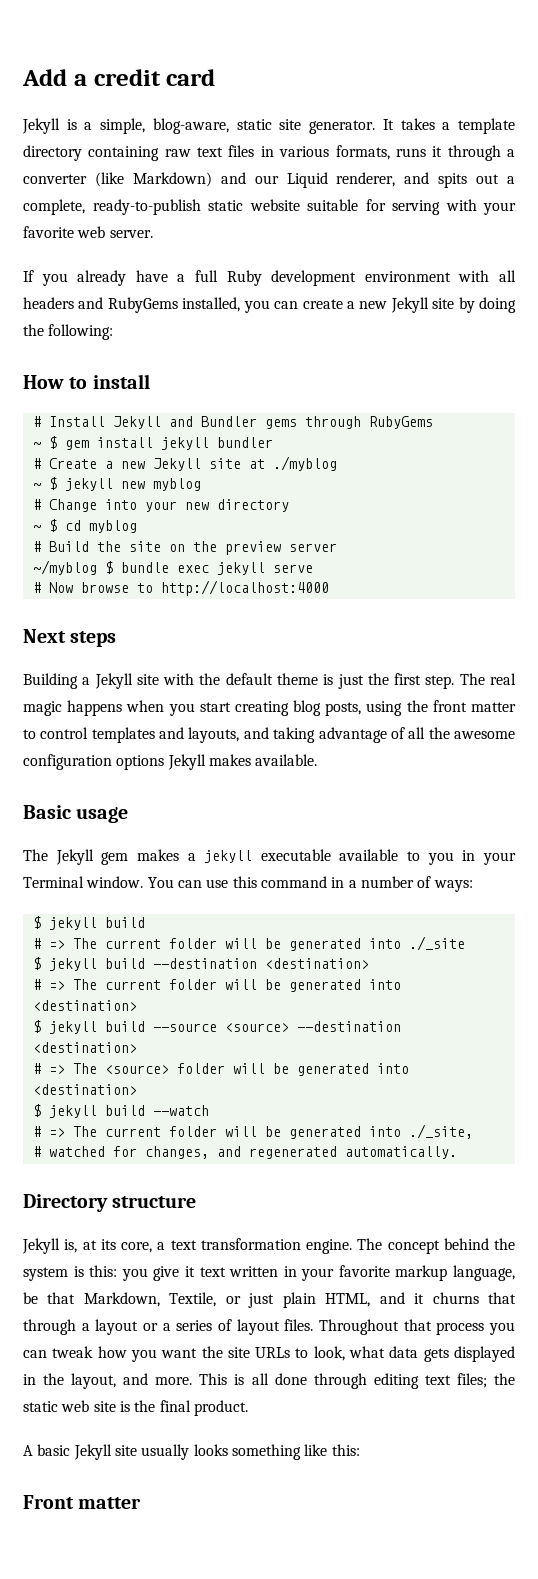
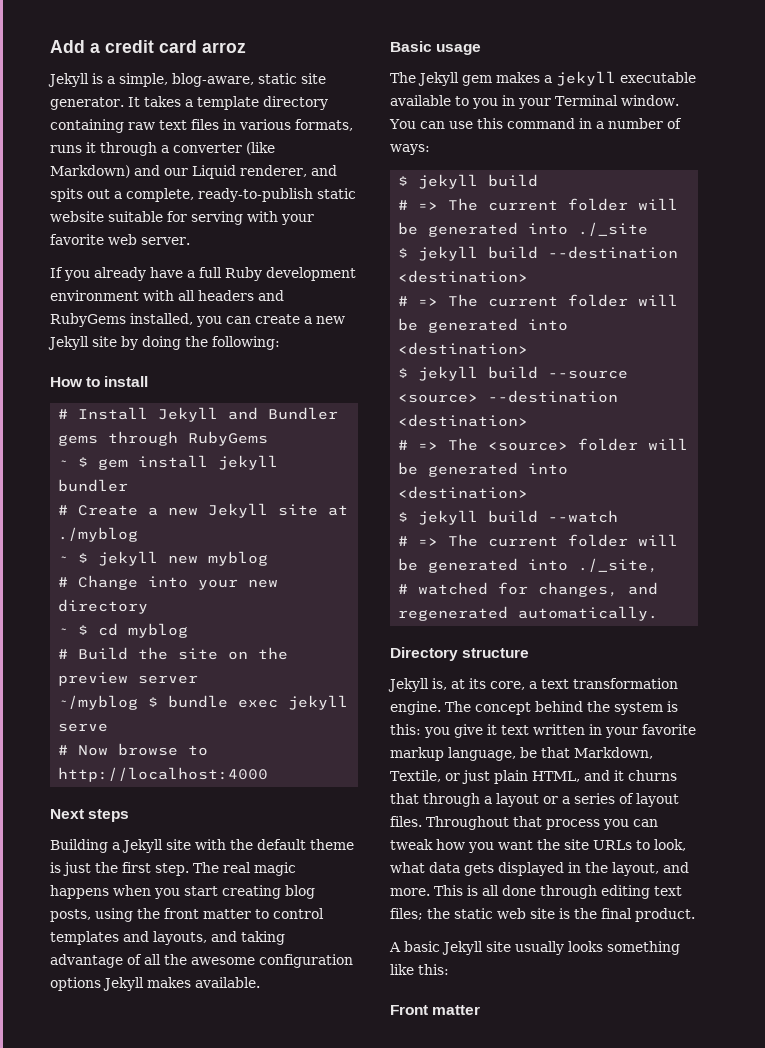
(216, 77) none -> [202,42,246,53] arroz

